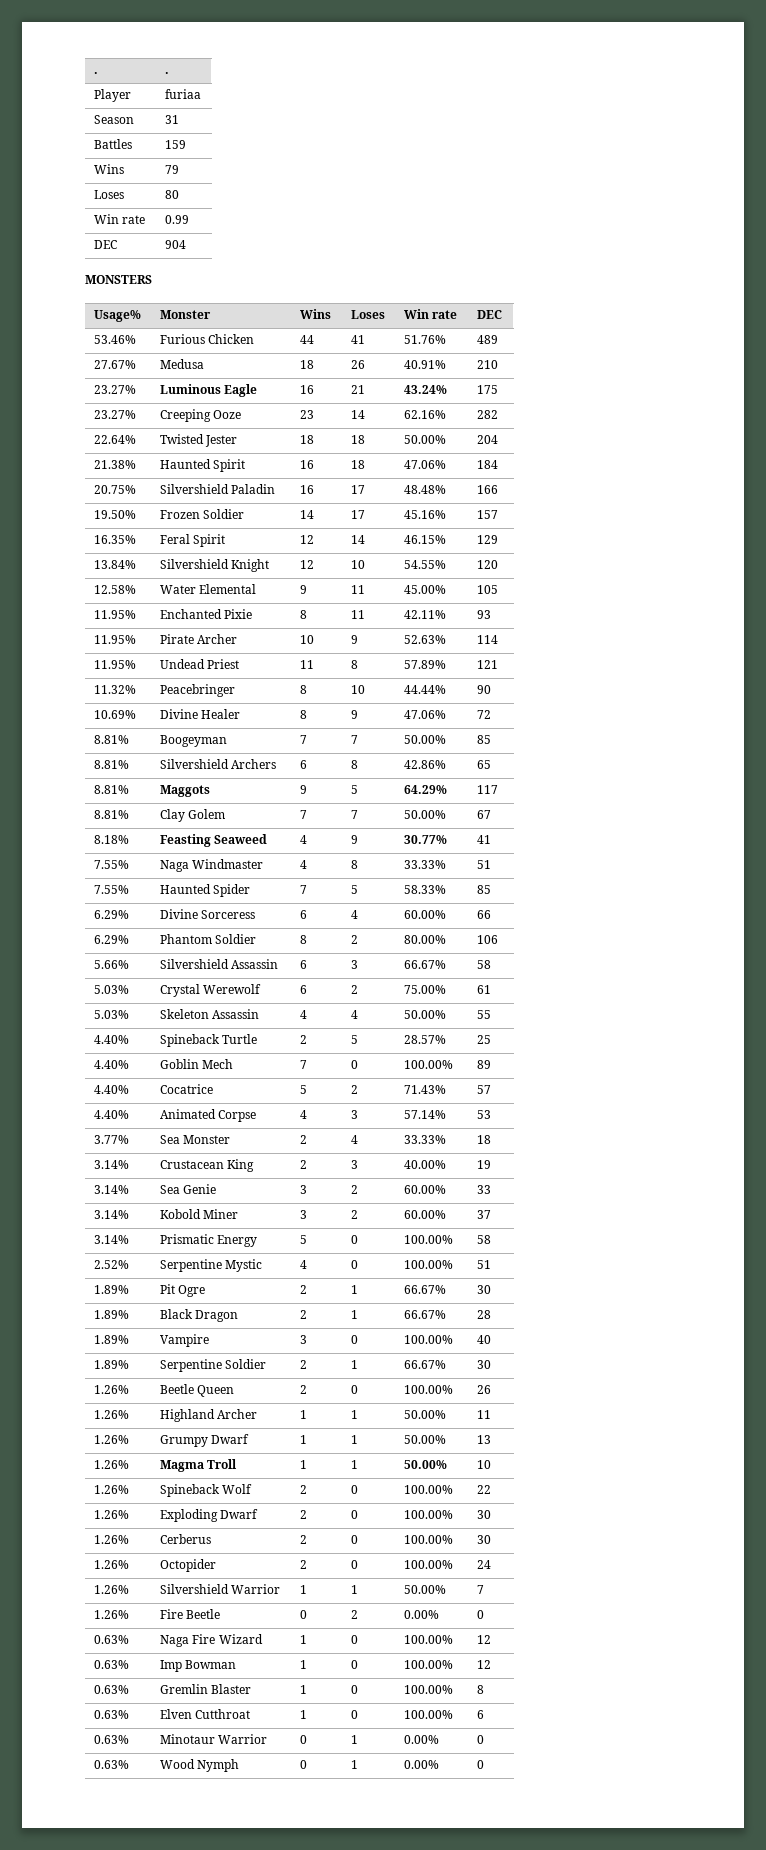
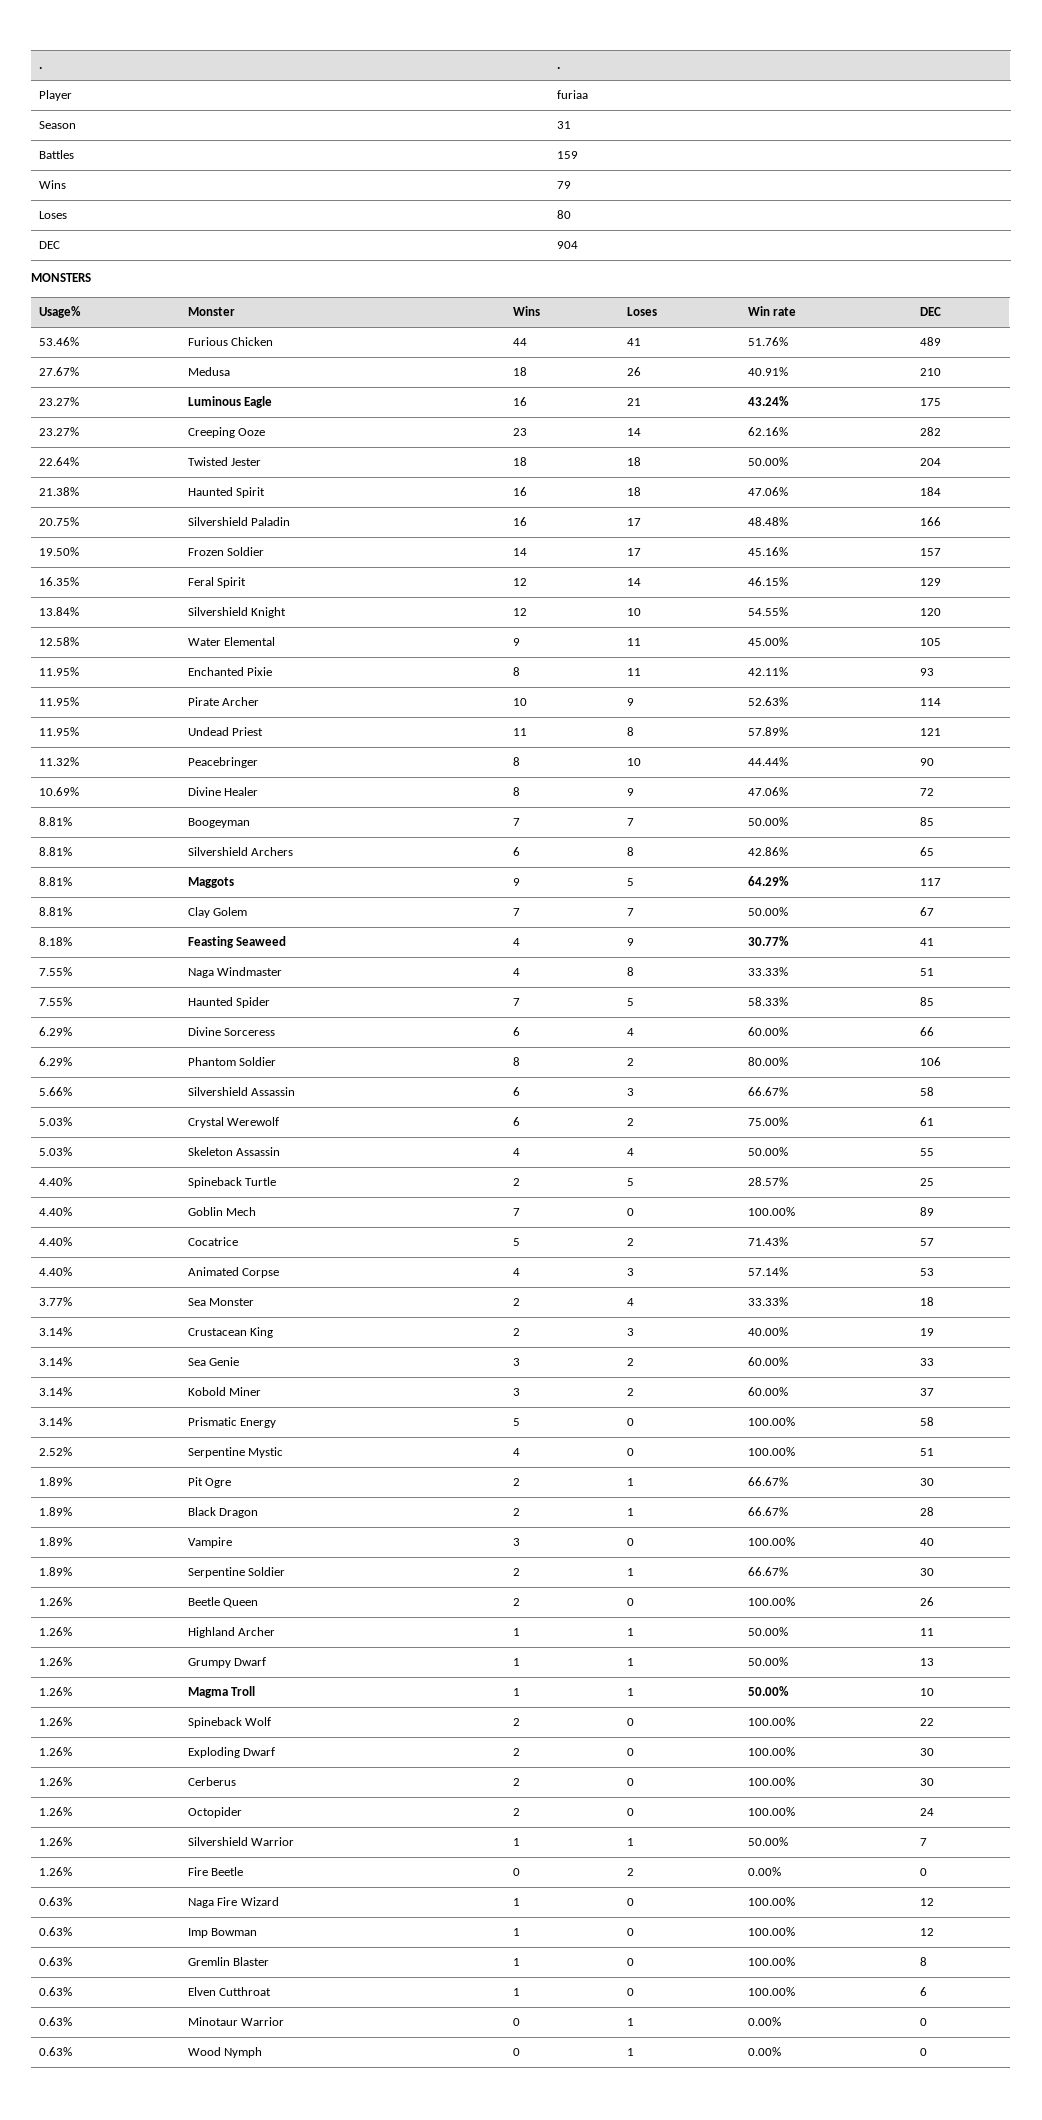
[94,214,146,224] [165,215,190,224] // Win rate | 0.99 -> (571, 214) none

